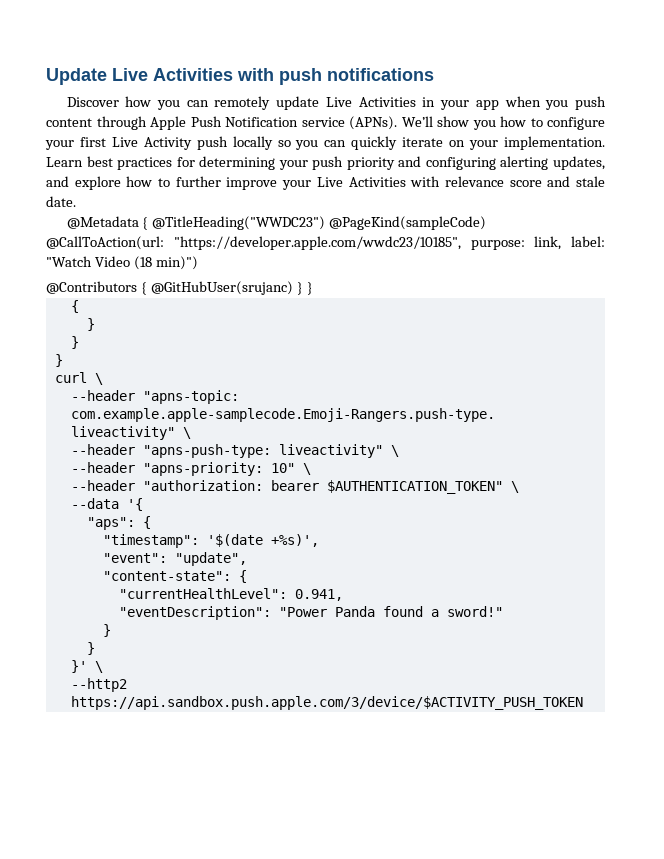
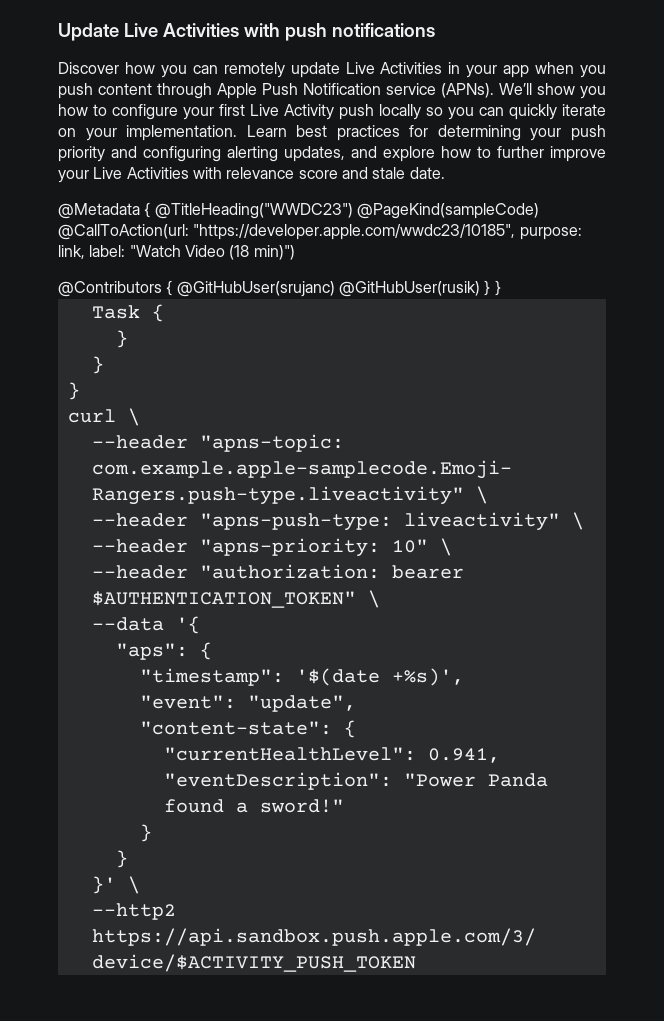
(293, 288) none -> [338,281,480,297] @GitHubUser(rusik)
(313, 288) none -> [91,305,140,319] Task

